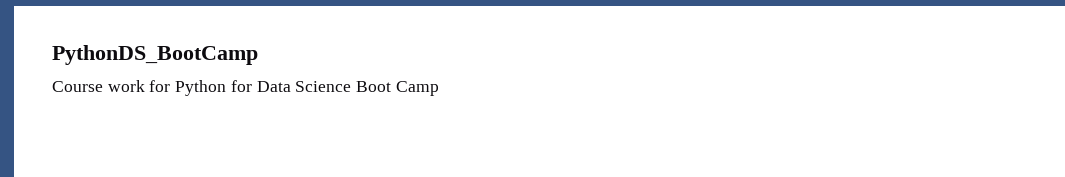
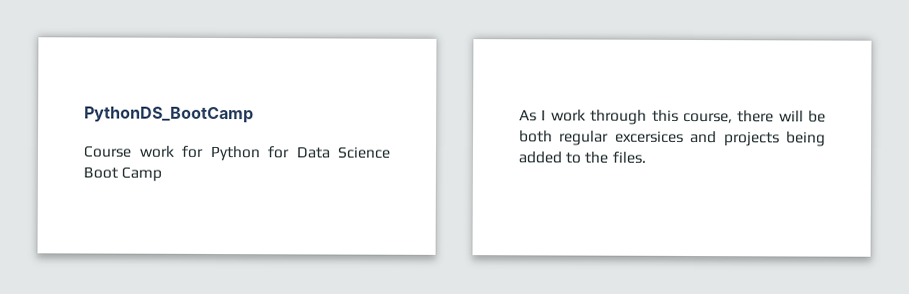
(439, 88) none -> [519,109,826,125] [519,130,826,147] [518,151,646,164] // As I work through this course, there will be both regular excersices and projects being added to the files.

